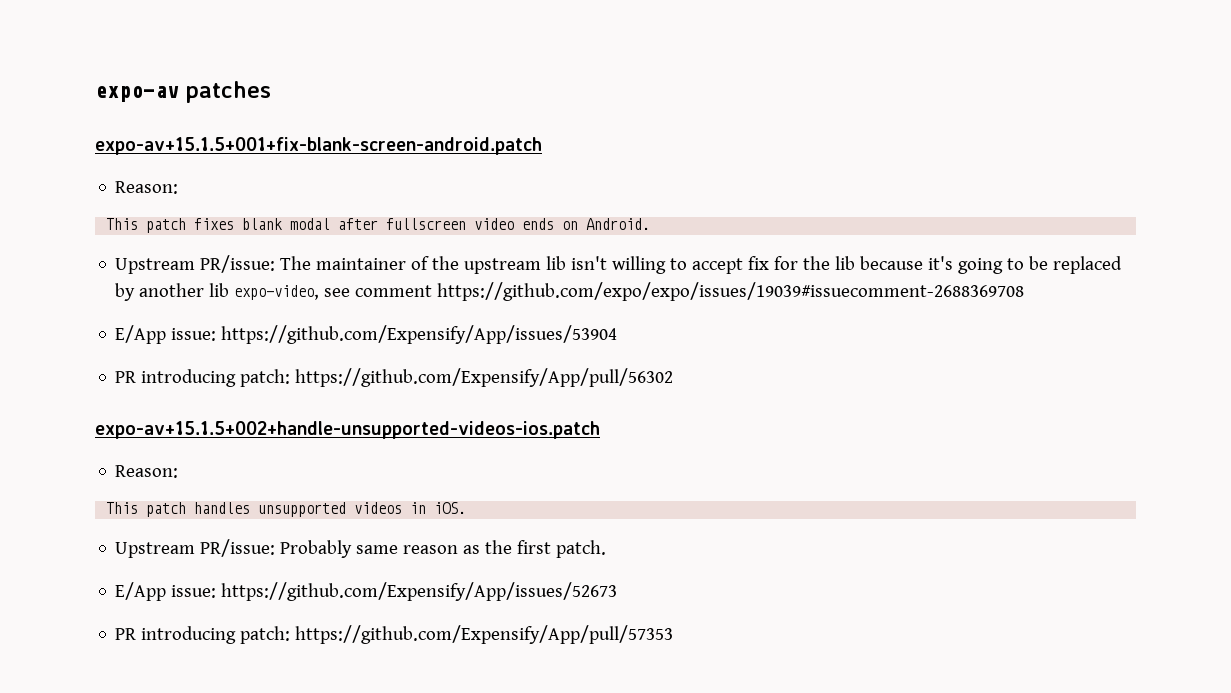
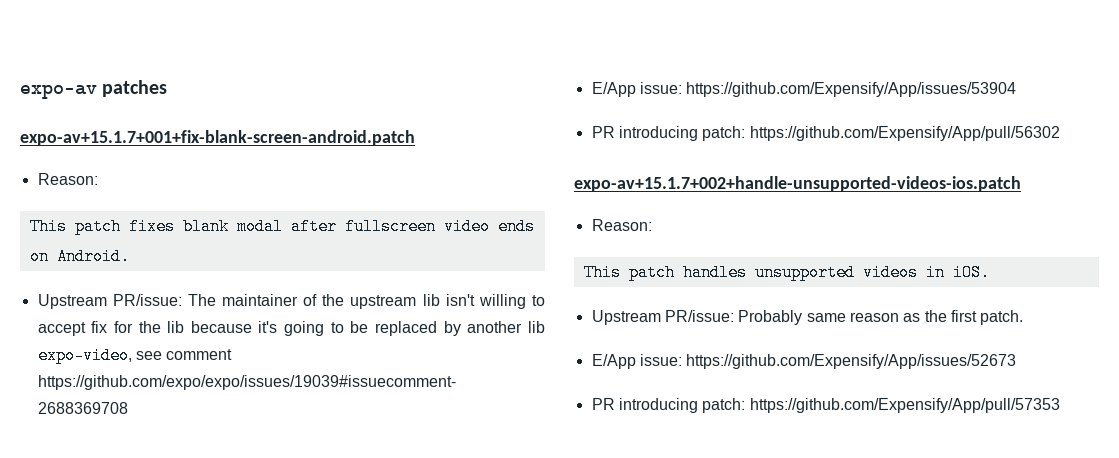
[95,137,542,155] expo-av+15.1.5+001+fix-blank-screen-android.patch -> [20,130,415,146] expo-av+15.1.7+001+fix-blank-screen-android.patch
[95,421,600,439] expo-av+15.1.5+002+handle-unsupported-videos-ios.patch -> [574,176,1021,192] expo-av+15.1.7+002+handle-unsupported-videos-ios.patch

